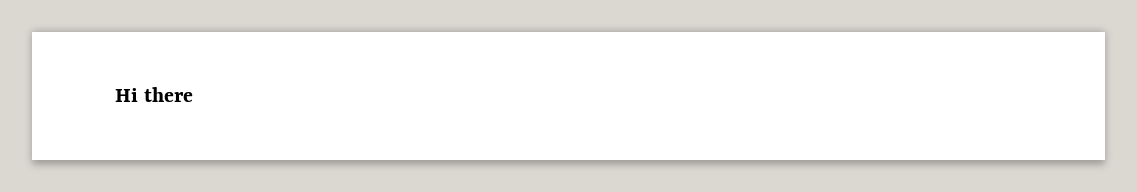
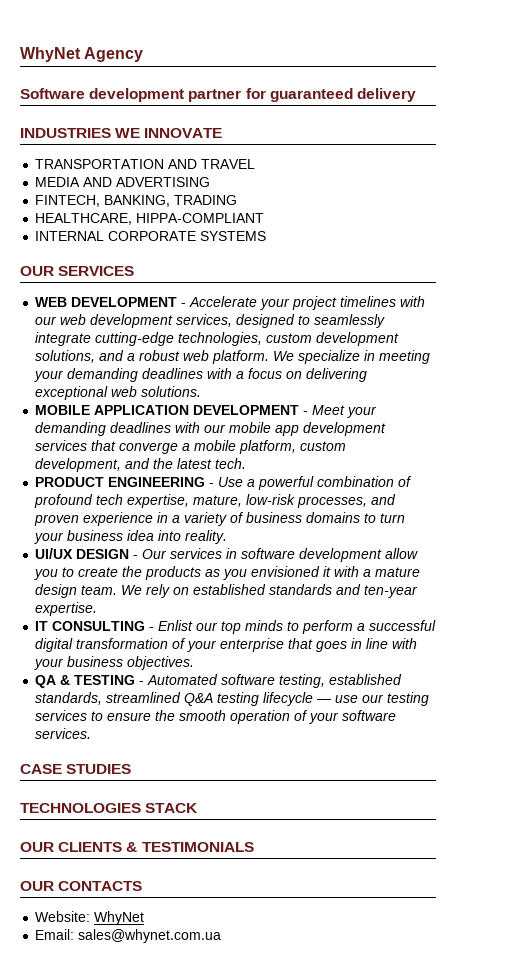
[115,87,194,102] Hi there -> [20,47,144,62] [20,88,416,102] [20,128,223,138] [35,159,256,169] [35,177,211,187] [35,195,238,207] [35,213,265,225] [35,231,267,241] [20,266,135,276] [35,296,426,310] [35,314,386,328] [35,332,400,346] [35,350,431,364] [34,368,368,382] [35,386,202,400] [35,405,378,418] [35,422,387,436] [35,440,347,454] [35,458,247,472] [35,476,413,490] [34,494,397,508] [34,512,406,526] [34,530,228,544] [35,548,419,562] [34,566,421,580] [35,584,419,598] [35,602,98,616] [35,620,437,634] [35,638,418,652] [34,656,195,670] [35,674,403,688] [35,692,430,706] [35,710,397,724] [35,728,92,739] [20,764,132,774] [20,803,199,813] [20,842,254,852] [20,881,143,891] [35,911,145,925] [35,929,222,943] WhyNet Agency // Software development partner for guaranteed delivery // INDUSTRIES WE INNOVATE // TRANSPORTATION AND TRAVEL // MEDIA AND ADVERTISING // FINTECH, BANKING, TRADING // HEALTHCARE, HIPPA-COMPLIANT // INTERNAL CORPORATE SYSTEMS // OUR SERVICES // WEB DEVELOPMENT - Accelerate your project timelines with our web development services, designed to seamlessly integrate cutting-edge technologies, custom development solutions, and a robust web platform. We specialize in meeting your demanding deadlines with a focus on delivering exceptional web solutions. // MOBILE APPLICATION DEVELOPMENT - Meet your demanding deadlines with our mobile app development services that converge a mobile platform, custom development, and the latest tech. // PRODUCT ENGINEERING - Use a powerful combination of profound tech expertise, mature, low-risk processes, and proven experience in a variety of business domains to turn your business idea into reality. // UI/UX DESIGN - Our services in software development allow you to create the products as you envisioned it with a mature design team. We rely on established standards and ten-year expertise. // IT CONSULTING - Enlist our top minds to perform a successful digital transformation of your enterprise that goes in line with your business objectives. // QA & TESTING - Automated software testing, established standards, streamlined Q&A testing lifecycle — use our testing services to ensure the smooth operation of your software services. // CASE STUDIES // TECHNOLOGIES STACK // OUR CLIENTS & TESTIMONIALS // OUR CONTACTS // Website: WhyNet // Email: sales@whynet.com.ua

